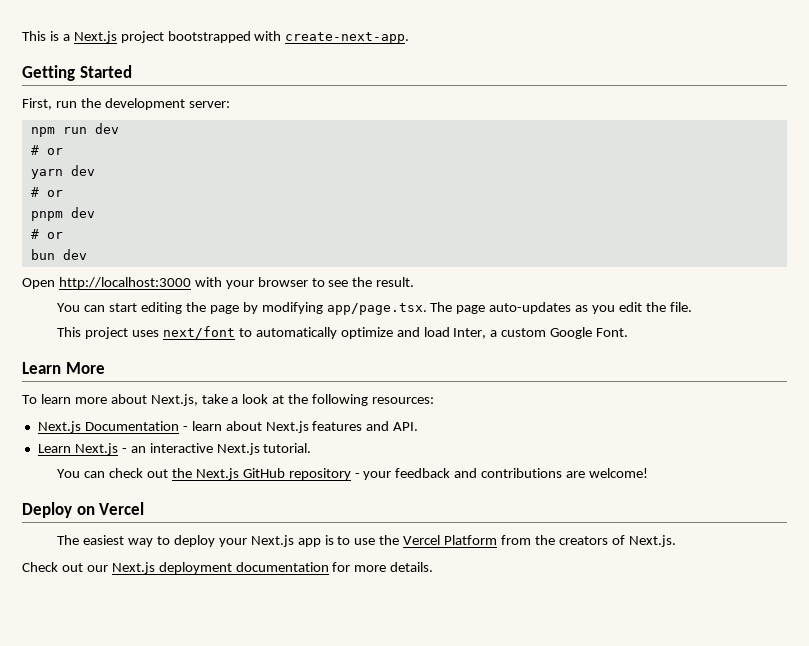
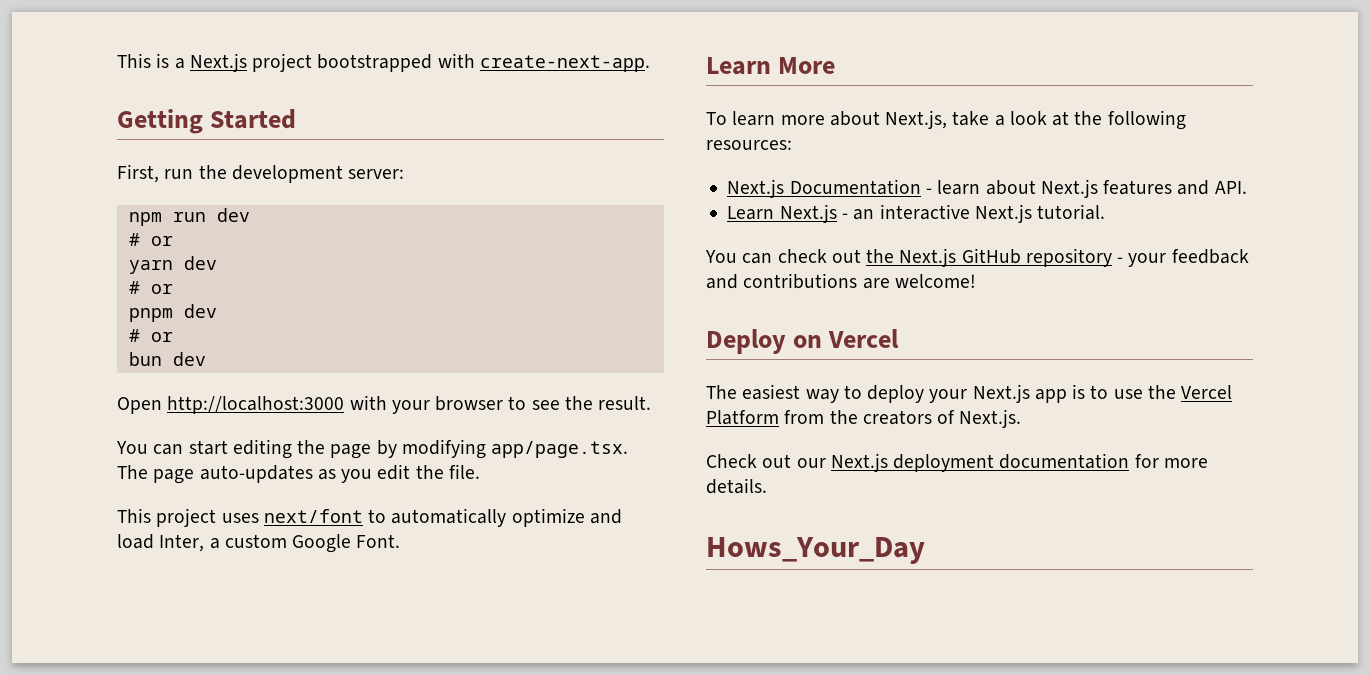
(434, 567) none -> [706,537,925,564] // Hows_Your_Day

